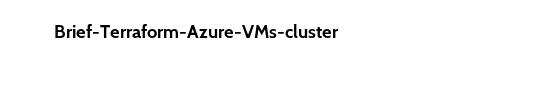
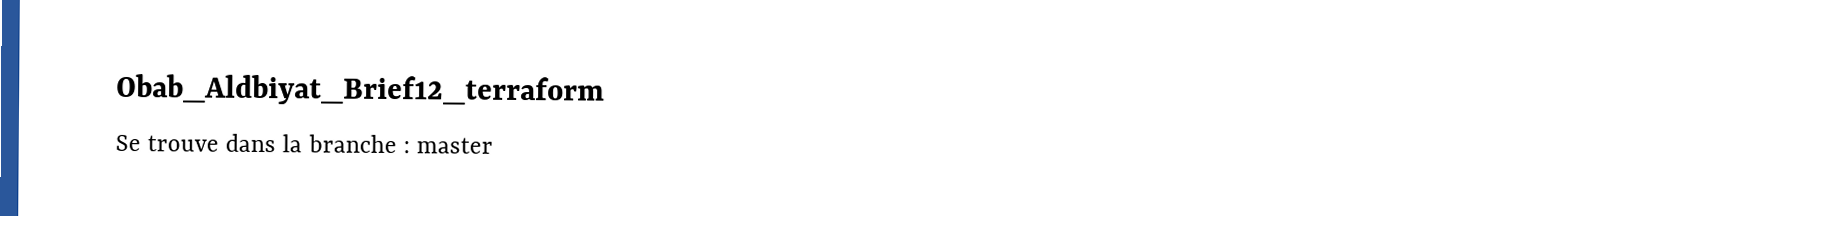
[54,24,339,38] Brief-Terraform-Azure-VMs-cluster -> [116,73,605,107] [115,133,493,154] Obab_Aldbiyat_Brief12_terraform // Se trouve dans la branche : master

